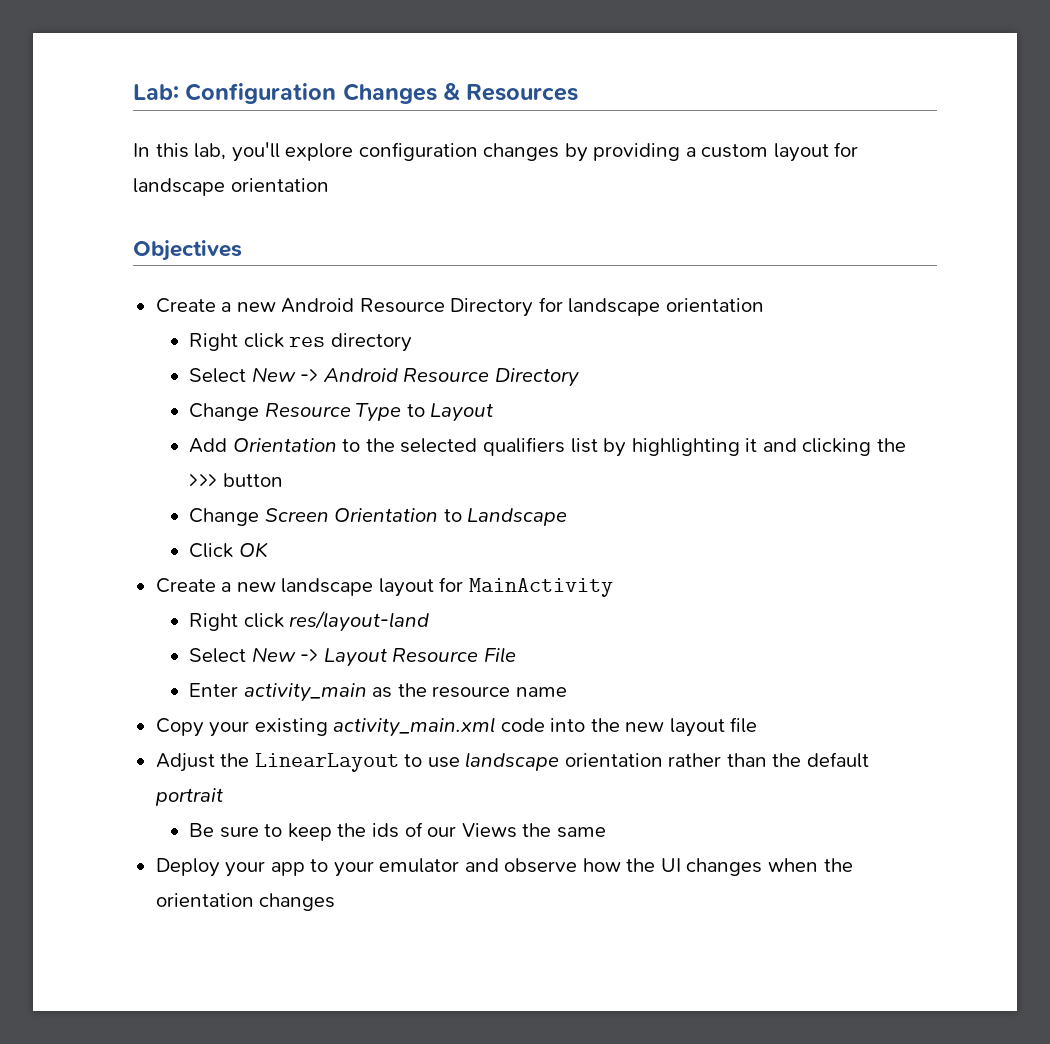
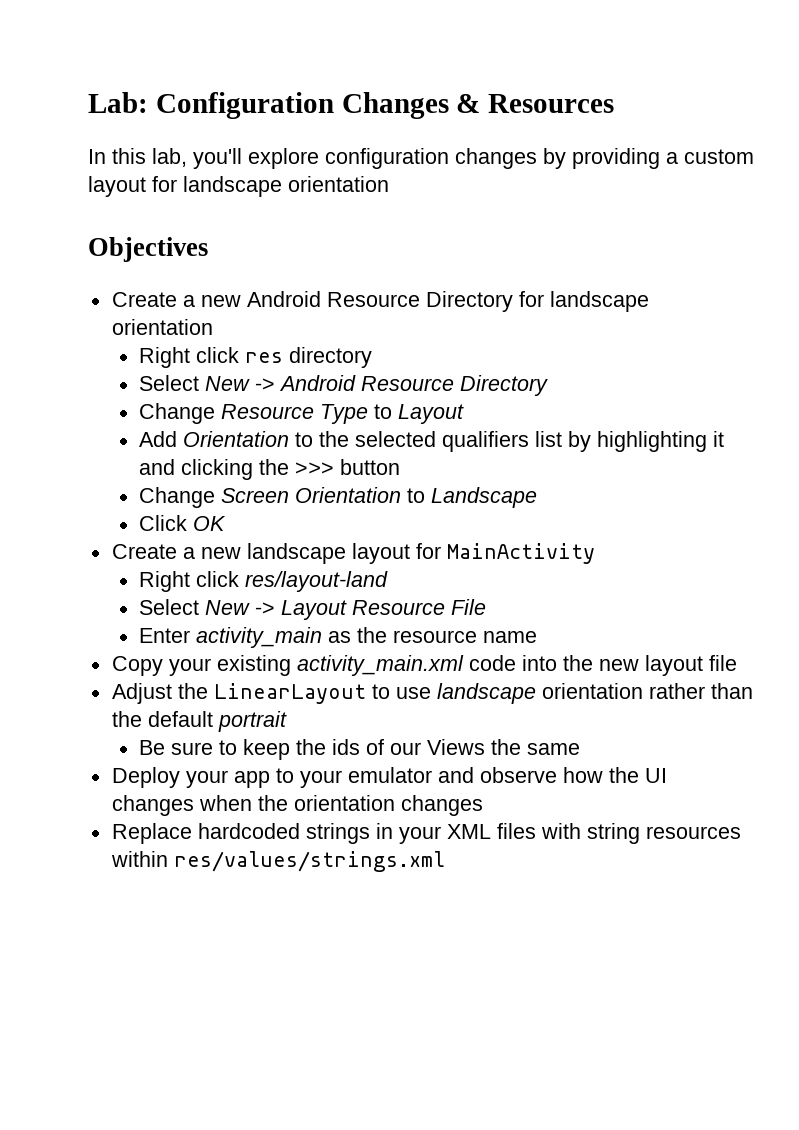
(336, 902) none -> [111,823,741,844] [110,851,445,872] // Replace hardcoded strings in your XML files with string resources within res/values/strings.xml

